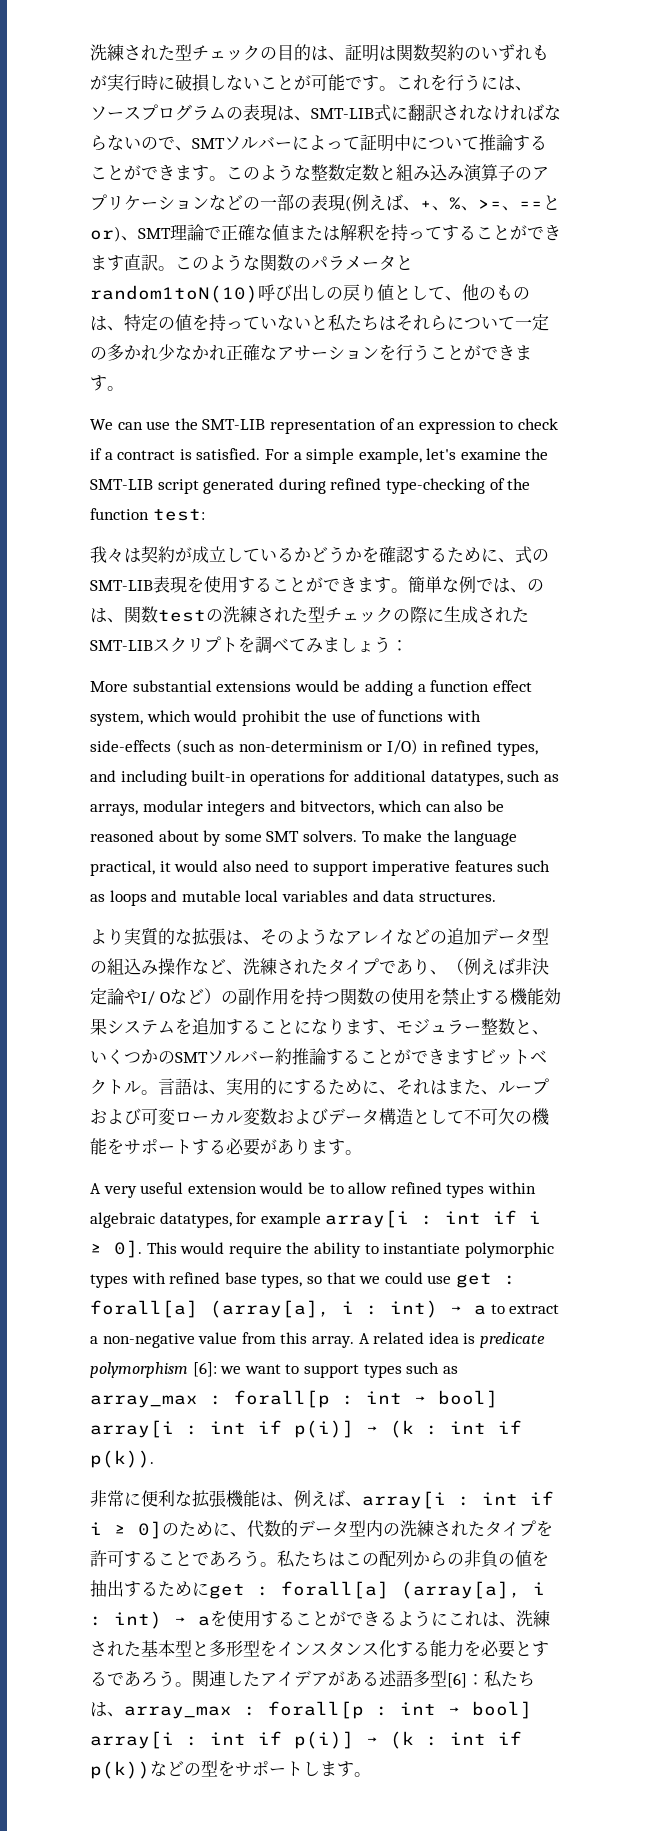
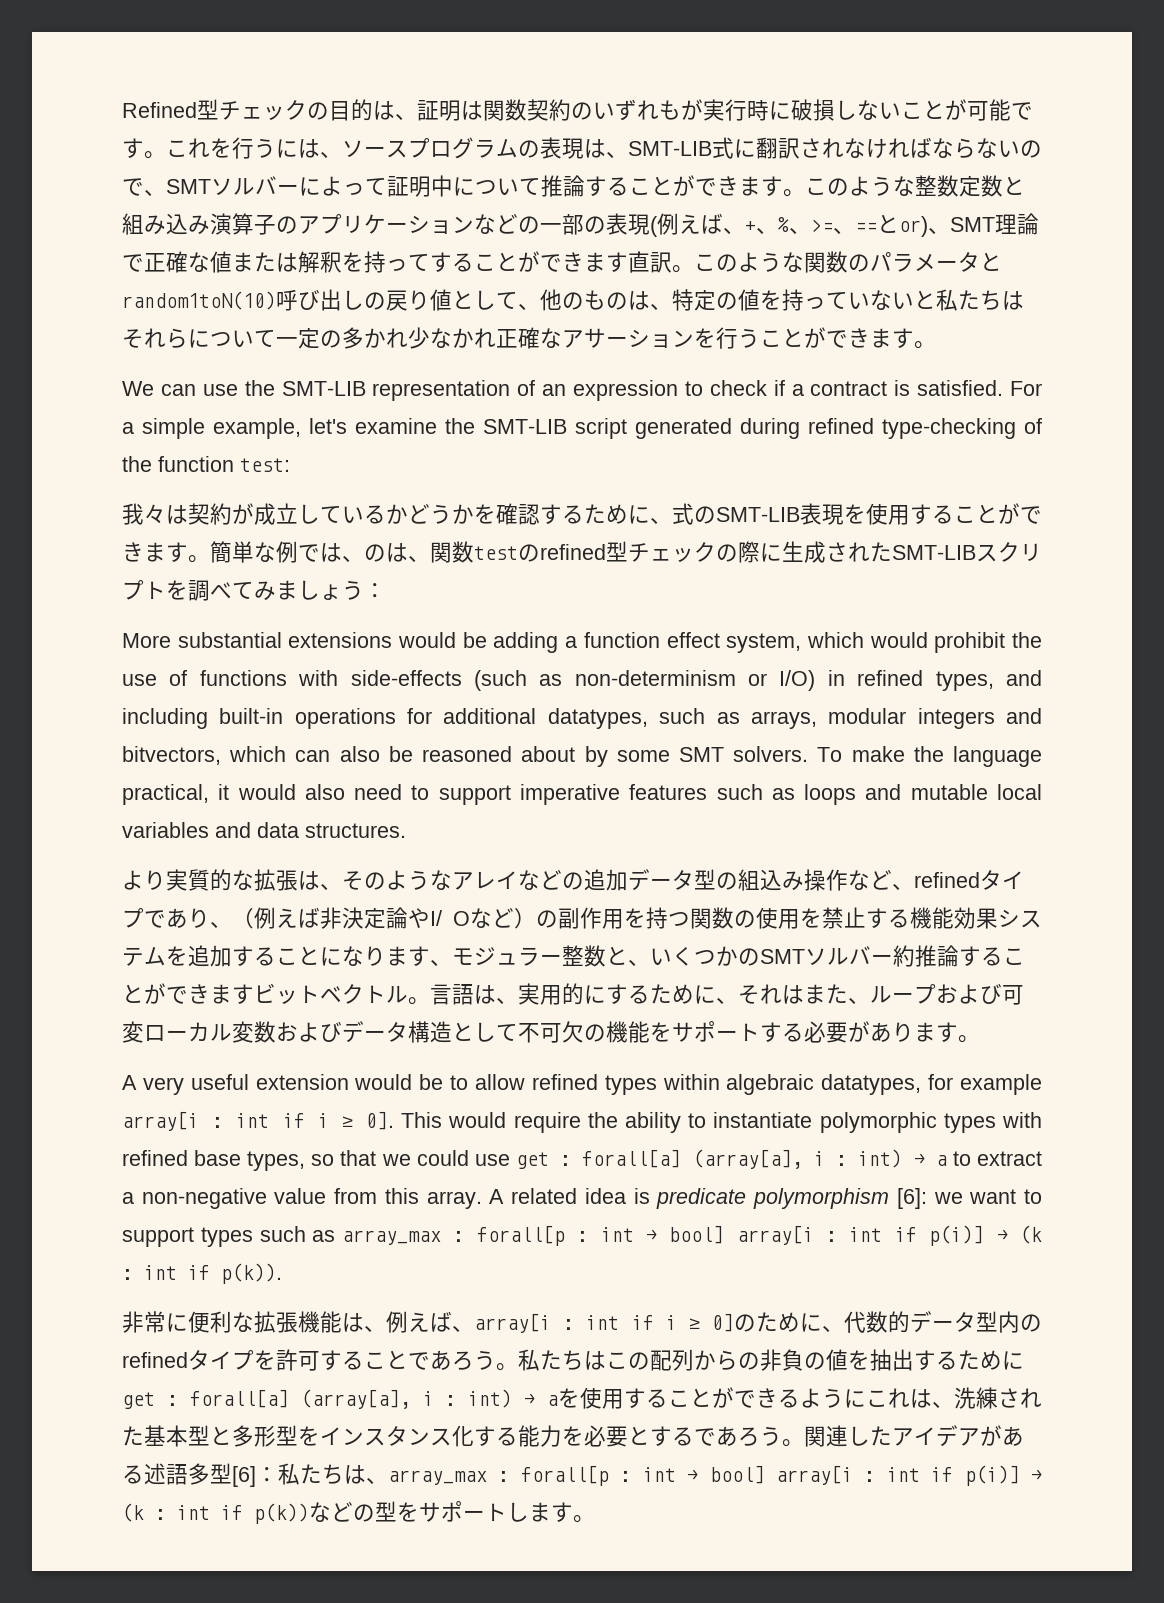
[90,44,175,61] 洗練された -> [122,102,197,118] Refined
[223,606,308,623] 洗練された -> [540,544,606,560] refined
[243,958,328,975] 洗練された -> [914,872,980,888] refined
[400,1520,485,1537] 洗練された -> [122,1352,188,1368] refined

